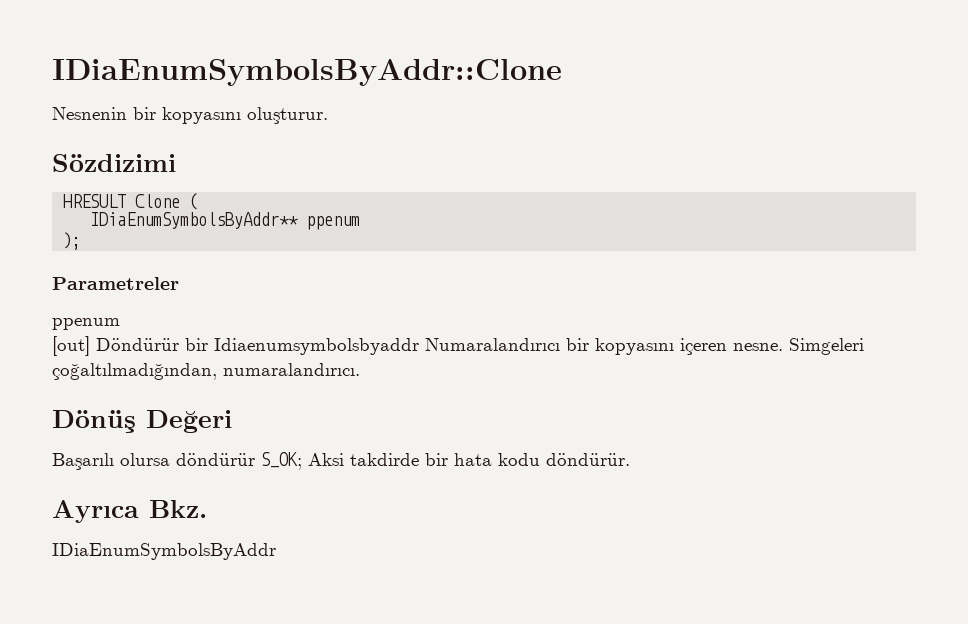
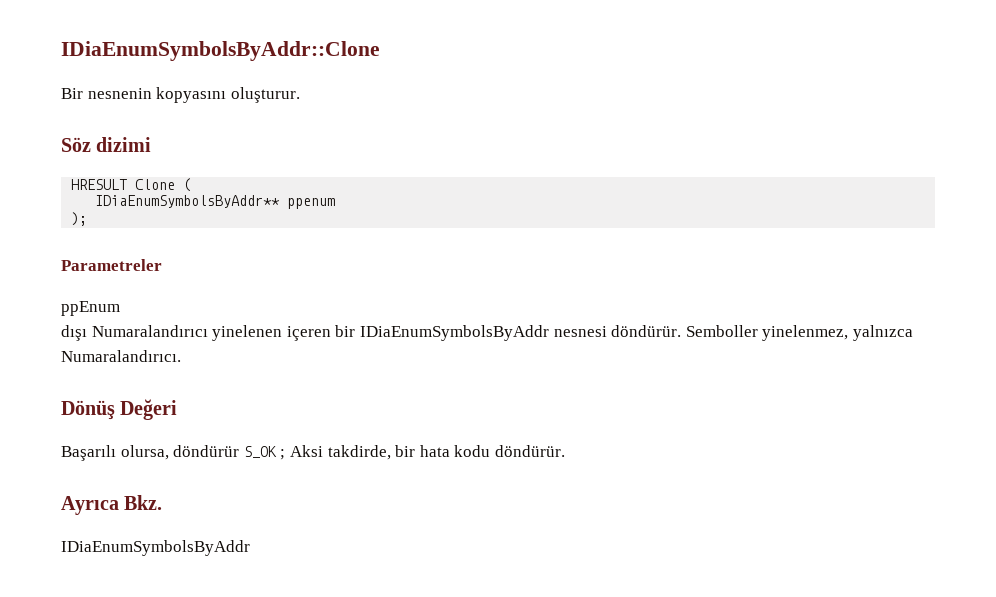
[52,107,156,120] Nesnenin bir -> [61,88,152,99] Bir nesnenin
[52,154,176,172] Sözdizimi -> [61,137,152,152] Söz dizimi
[52,318,120,330] [52,336,864,356] [52,363,360,380] [52,410,232,433] [52,452,419,470] ppenum // [out] Döndürür bir Idiaenumsymbolsbyaddr Numaralandırıcı bir kopyasını içeren nesne. Simgeleri çoğaltılmadığından, numaralandırıcı. // Dönüş Değeri // Başarılı olursa döndürür S_OK; Aksi takdirde -> [61,301,120,316] [61,325,913,341] [61,350,181,362] [61,399,178,420] [61,445,391,461] ppEnum // dışı Numaralandırıcı yinelenen içeren bir IDiaEnumSymbolsByAddr nesnesi döndürür. Semboller yinelenmez, yalnızca Numaralandırıcı. // Dönüş Değeri // Başarılı olursa, döndürür S_OK ; Aksi takdirde,

